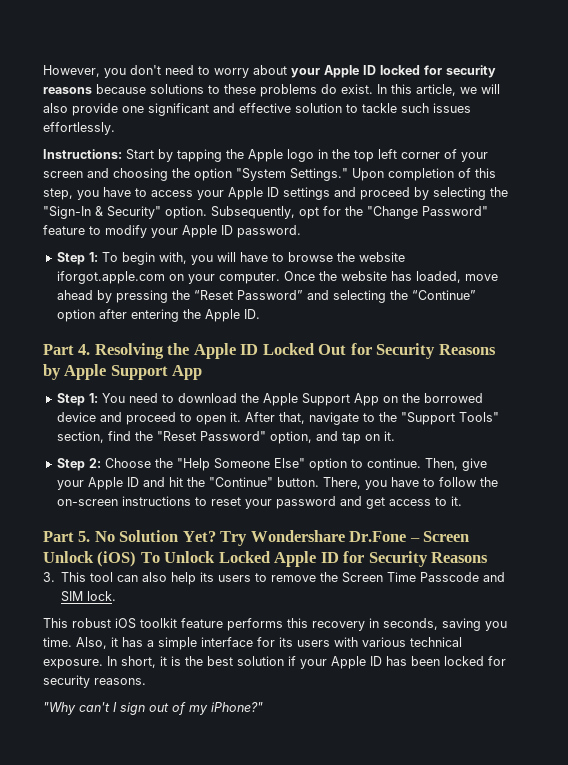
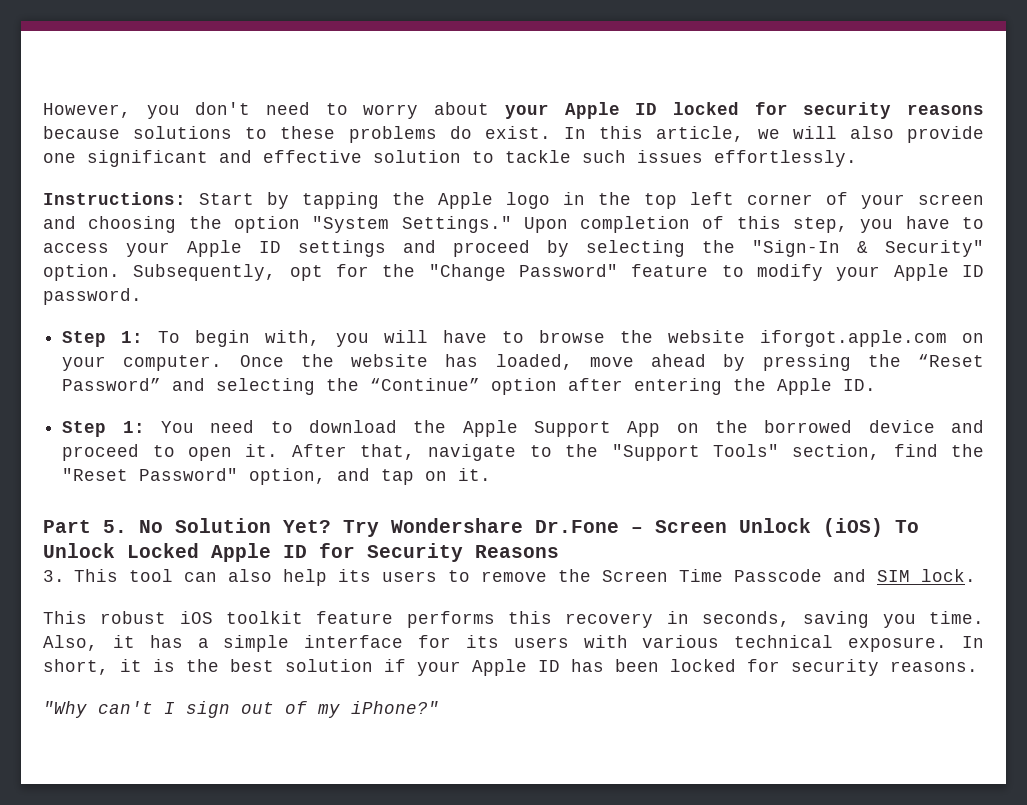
[43,343,496,359] [43,364,203,380] // Part 4. Resolving the Apple ID Locked Out for Security Reasons by Apple Support App -> (877, 385) none
[56,458,487,471] [56,477,498,490] [56,496,462,509] // Step 2: Choose the "Help Someone Else" option to continue. Then, give your Apple ID and hit the "Continue" button. There, you have to follow the on-screen instructions to reset your password and get access to it. -> (492, 474) none

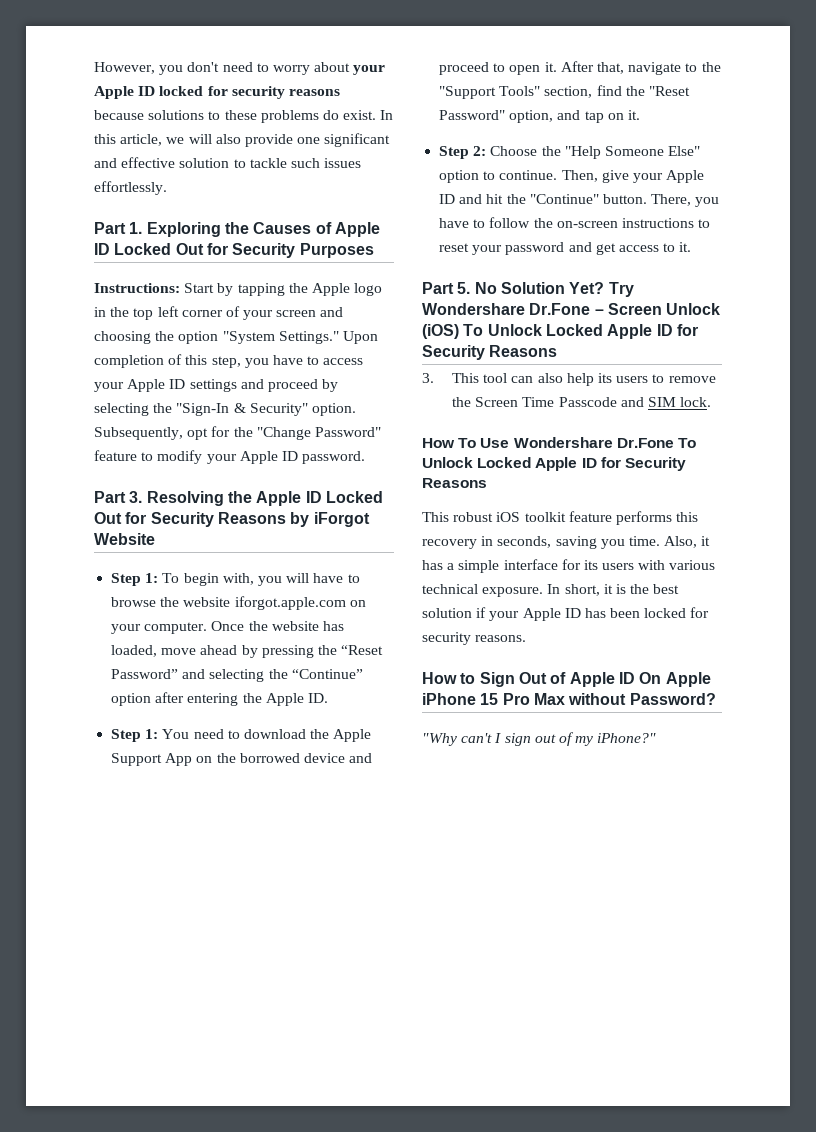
(857, 158) none -> [94,222,380,237] [94,243,374,258] // Part 1. Exploring the Causes of Apple ID Locked Out for Security Purposes
(142, 296) none -> [94,491,383,506] [94,512,370,527] [94,533,155,545] // Part 3. Resolving the Apple ID Locked Out for Security Reasons by iForgot Website
(492, 474) none -> [439,146,701,159] [439,170,705,183] [439,194,720,207] [439,217,711,228] [439,242,692,255] // Step 2: Choose the "Help Someone Else" option to continue. Then, give your Apple ID and hit the "Continue" button. There, you have to follow the on-screen instructions to reset your password and get access to it.
(976, 575) none -> [422,437,696,448] [422,457,686,471] [422,478,487,488] // How To Use Wondershare Dr.Fone To Unlock Locked Apple ID for Security Reasons
(978, 666) none -> [422,672,711,687] [422,693,716,705] // How to Sign Out of Apple ID On Apple iPhone 15 Pro Max without Password?

